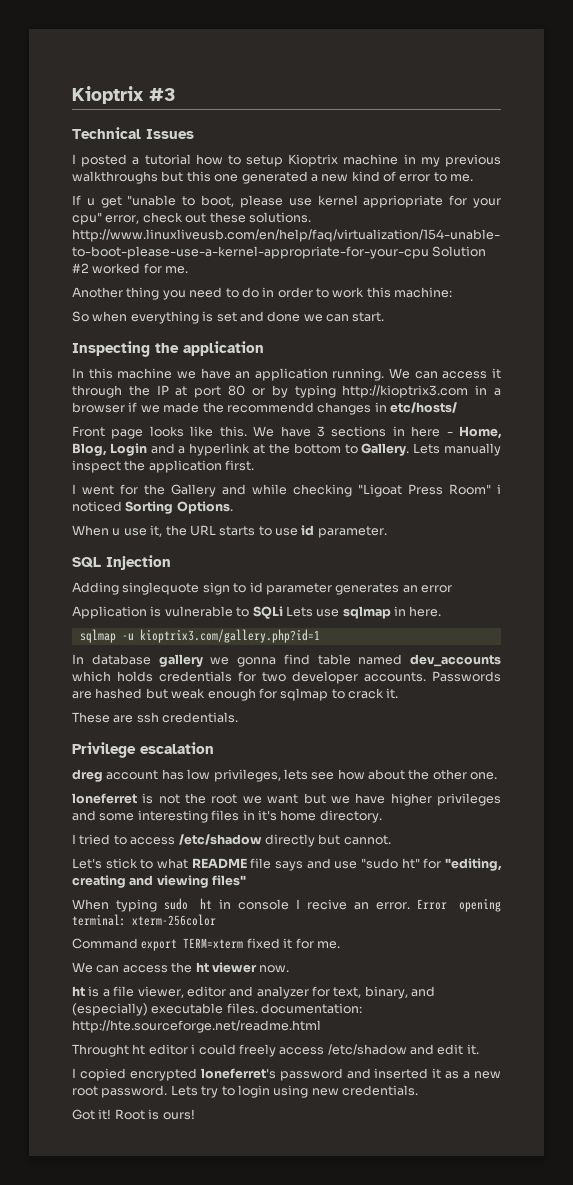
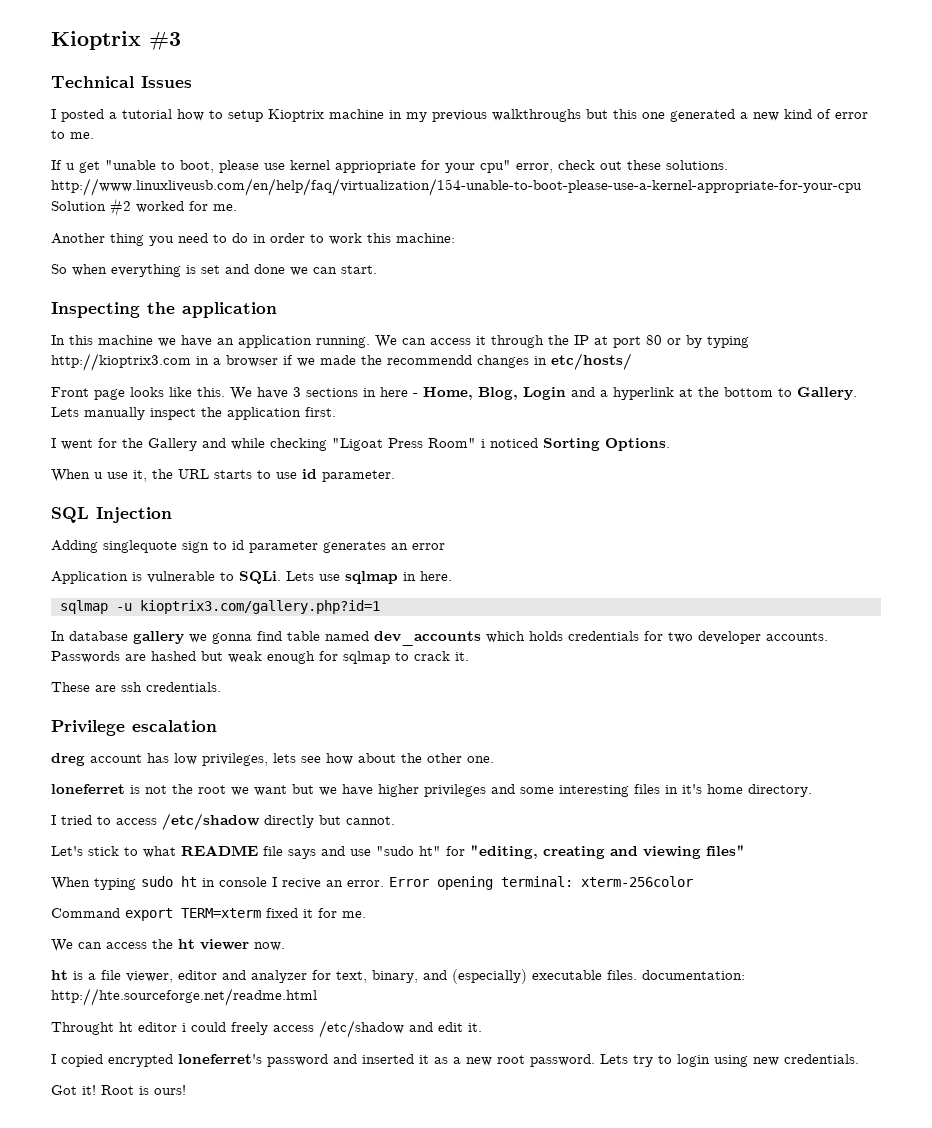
[252,606,283,619] SQLi -> [239,571,281,584] SQLi.

